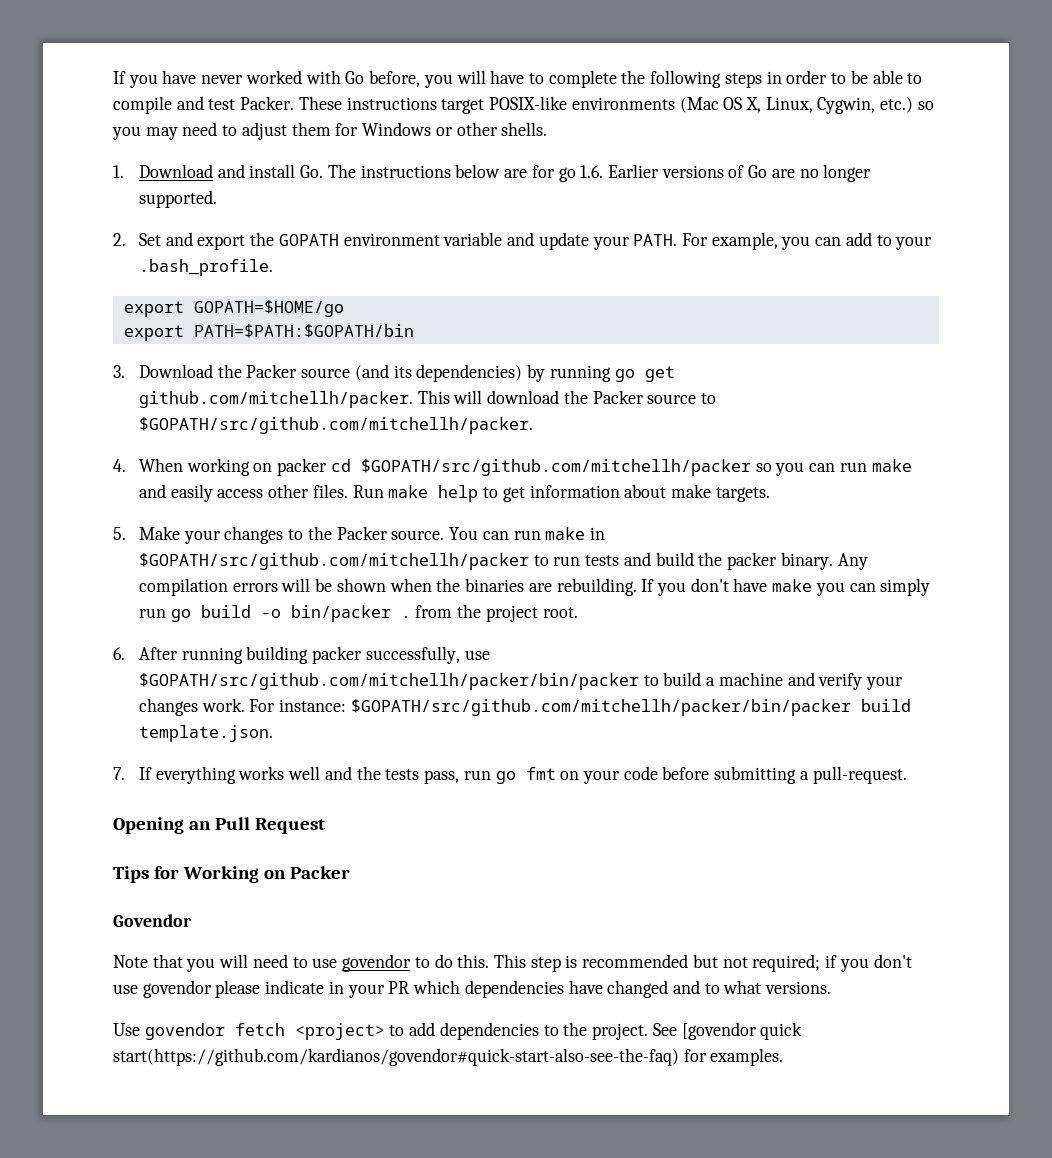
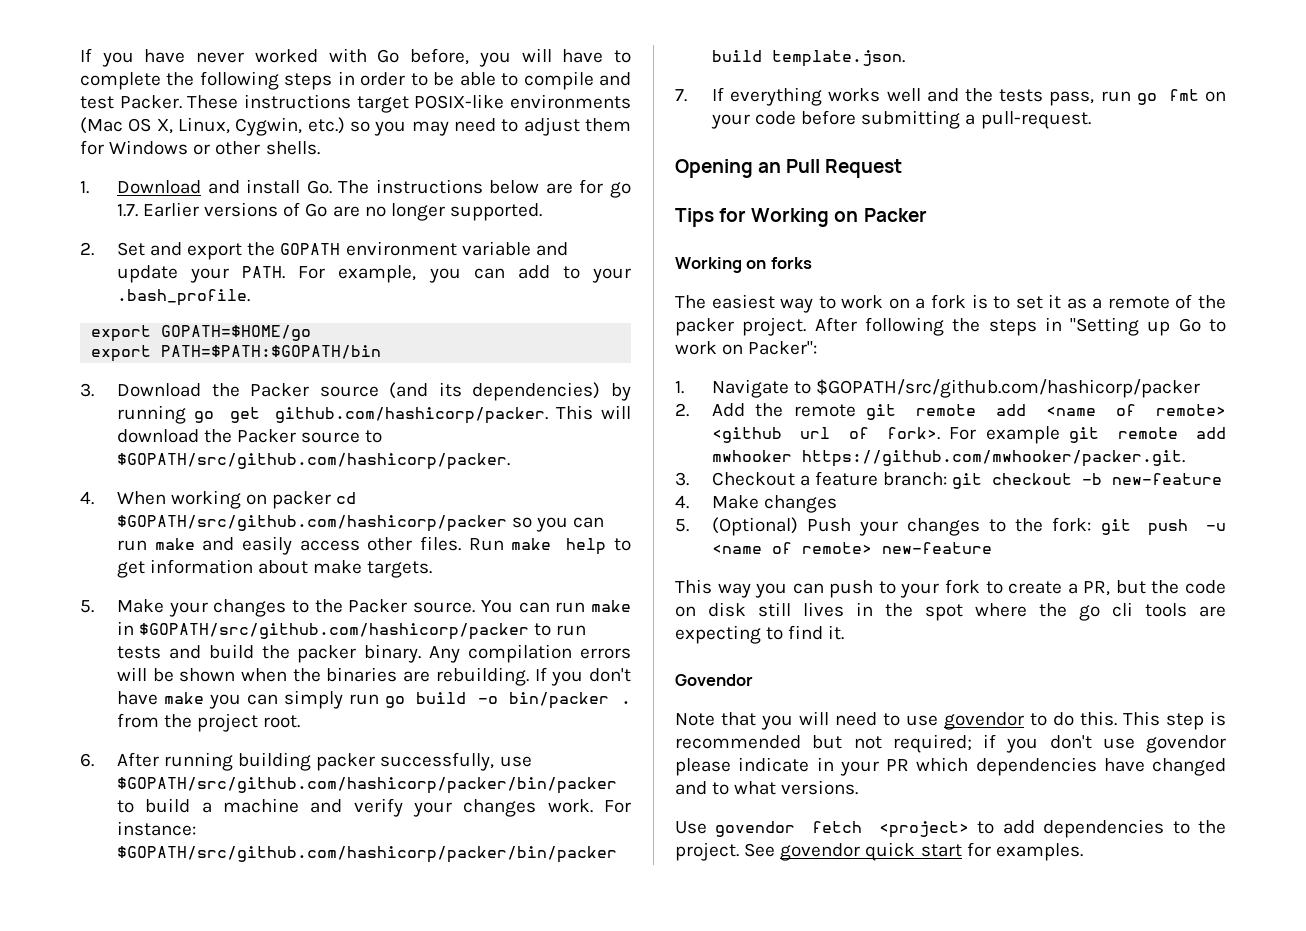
[580,165,604,178] 1.6. -> [116,204,138,217] 1.7.
[138,391,413,408] github.com/mitchellh/packer. -> [275,407,549,424] github.com/hashicorp/packer.
[138,417,533,434] $GOPATH/src/github.com/mitchellh/packer. -> [116,453,510,470] $GOPATH/src/github.com/hashicorp/packer.
[360,459,751,476] $GOPATH/src/github.com/mitchellh/packer -> [116,515,507,532] $GOPATH/src/github.com/hashicorp/packer
[138,553,529,570] $GOPATH/src/github.com/mitchellh/packer -> [139,623,530,640] $GOPATH/src/github.com/hashicorp/packer
[138,673,639,690] $GOPATH/src/github.com/mitchellh/packer/bin/packer -> [116,777,617,794] $GOPATH/src/github.com/hashicorp/packer/bin/packer
[350,699,851,716] $GOPATH/src/github.com/mitchellh/packer/bin/packer -> [116,846,617,863] $GOPATH/src/github.com/hashicorp/packer/bin/packer
(350, 872) none -> [675,257,812,273] [675,294,1226,313] [675,317,1226,336] [675,341,818,355] [675,379,1201,398] [675,403,1226,420] [711,426,1226,444] [711,450,1185,467] [675,471,1223,489] [675,495,838,513] [675,517,1226,536] [711,542,992,554] [675,579,1226,598] [675,602,1226,621] [675,625,845,644] // Working on forks // The easiest way to work on a fork is to set it as a remote of the packer project. After following the steps in "Setting up Go to work on Packer": // 1. Navigate to $GOPATH/src/github.com/hashicorp/packer // 2. Add the remote git remote add <name of remote> <github url of fork>. For example git remote add mwhooker https://github.com/mwhooker/packer.git. // 3. Checkout a feature branch: git checkout -b new-feature // 4. Make changes // 5. (Optional) Push your changes to the fork: git push -u <name of remote> new-feature // This way you can push to your fork to create a PR, but the code on disk still lives in the spot where the go cli tools are expecting to find it.
[681,1022,803,1040] [113,1048,679,1066] [govendor quick start(https://github.com/kardianos/govendor#quick-start-also-see-the-faq) -> [780,842,962,861] govendor quick start

